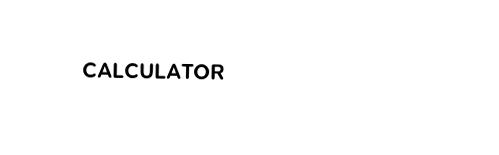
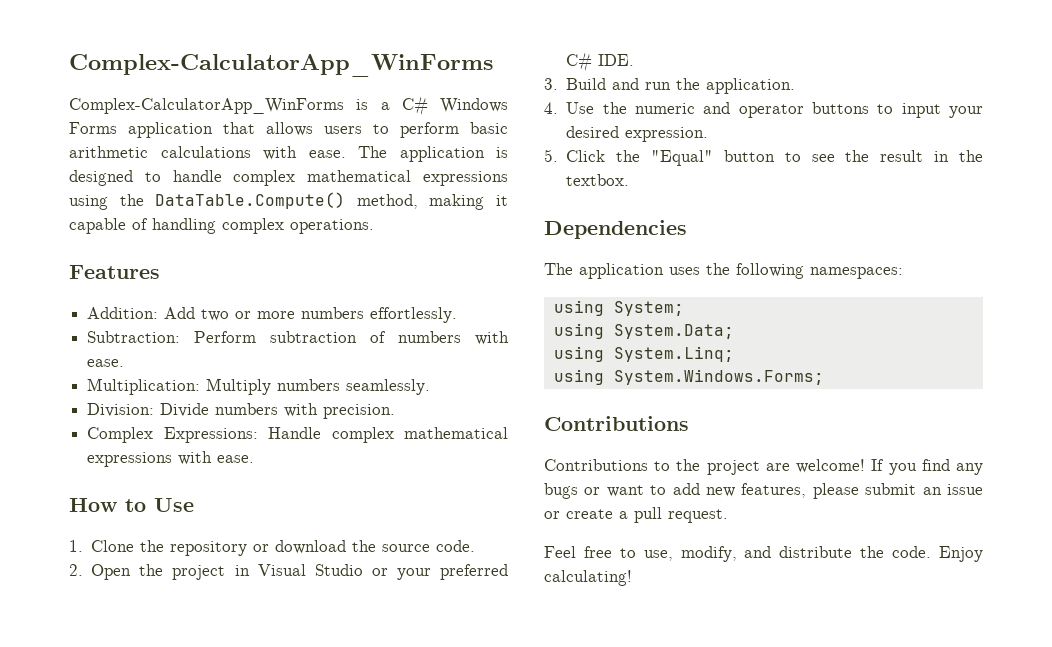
[81,61,226,81] CALCULATOR -> [69,54,493,77] [69,96,508,116] [69,122,508,138] [69,146,508,162] [69,170,509,186] [69,192,509,210] [69,218,374,234] [69,265,160,279] [87,307,458,323] [87,331,510,345] [87,359,125,367] [87,378,431,395] [87,403,396,419] [87,427,508,443] [87,451,255,467] [69,498,194,512] [69,540,476,556] [69,564,508,580] [566,52,635,72] [544,78,796,94] [544,102,983,118] [566,126,709,142] [544,149,983,166] [566,174,630,186] [544,220,687,239] [544,263,903,279] [553,300,684,316] [553,323,734,339] [553,346,734,362] [553,369,824,385] [544,416,689,431] [544,459,983,475] [544,483,983,499] [544,507,728,523] [544,546,983,562] [544,570,632,586] Complex-CalculatorApp_WinForms // Complex-CalculatorApp_WinForms is a C# Windows Forms application that allows users to perform basic arithmetic calculations with ease. The application is designed to handle complex mathematical expressions using the DataTable.Compute() method, making it capable of handling complex operations. // Features // Addition: Add two or more numbers effortlessly. // Subtraction: Perform subtraction of numbers with ease. // Multiplication: Multiply numbers seamlessly. // Division: Divide numbers with precision. // Complex Expressions: Handle complex mathematical expressions with ease. // How to Use // 1. Clone the repository or download the source code. // 2. Open the project in Visual Studio or your preferred C# IDE. // 3. Build and run the application. // 4. Use the numeric and operator buttons to input your desired expression. // 5. Click the "Equal" button to see the result in the textbox. // Dependencies // The application uses the following namespaces: // using System; // using System.Data; // using System.Linq; // using System.Windows.Forms; // Contributions // Contributions to the project are welcome! If you find any bugs or want to add new features, please submit an issue or create a pull request. // Feel free to use, modify, and distribute the code. Enjoy calculating!

